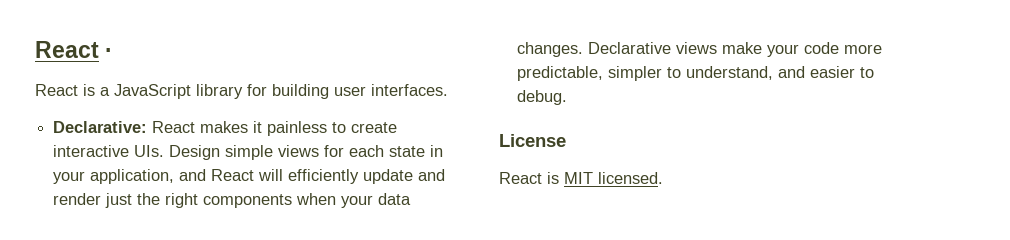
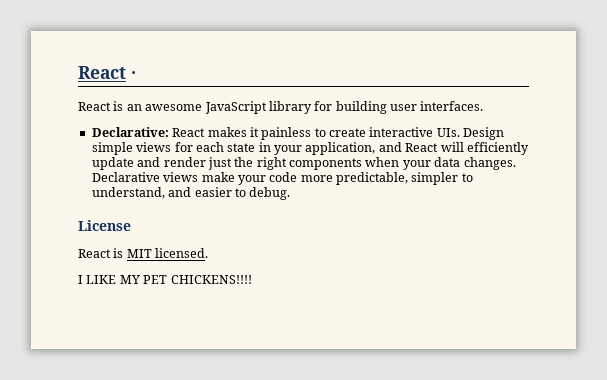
[100,87,110,96] a -> [126,104,203,111] an awesome
(663, 178) none -> [78,275,252,284] // I LIKE MY PET CHICKENS!!!!

